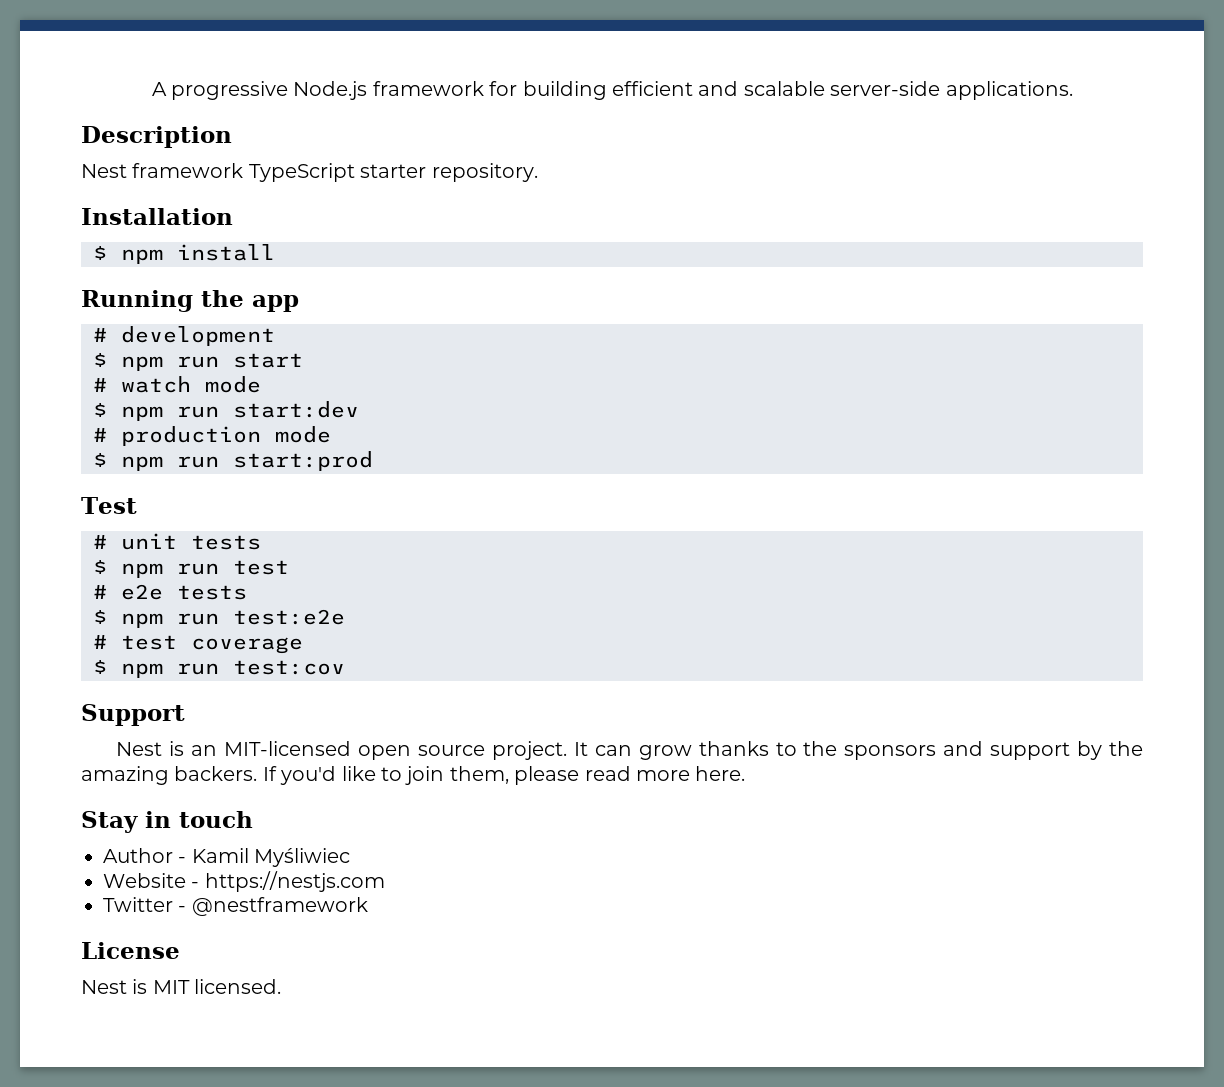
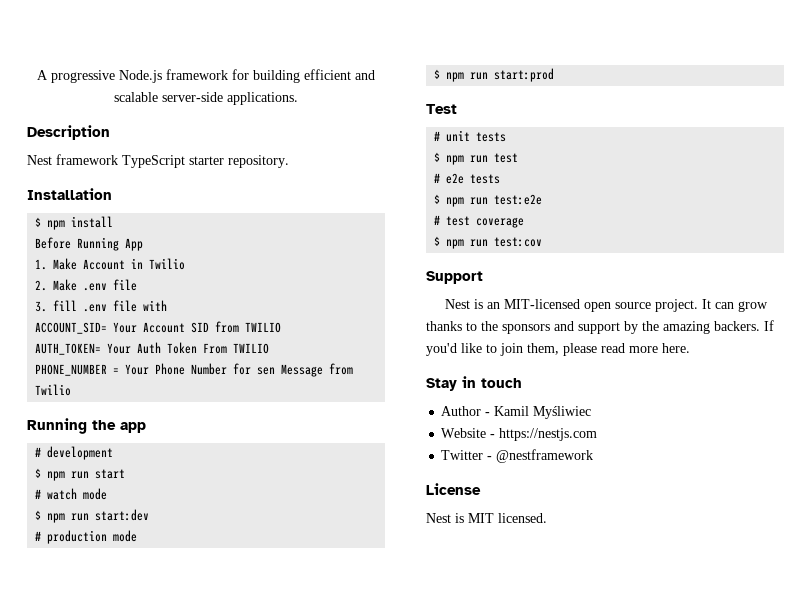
(275, 252) none -> [35,237,144,251] [35,258,186,270] [35,279,138,291] [35,300,168,312] [35,321,282,334] [35,342,270,355] [35,363,354,377] [35,384,72,396] // Before Running App // 1. Make Account in Twilio // 2. Make .env file // 3. fill .env file with // ACCOUNT_SID= Your Account SID from TWILIO // AUTH_TOKEN= Your Auth Token From TWILIO // PHONE_NUMBER = Your Phone Number for sen Message from Twilio

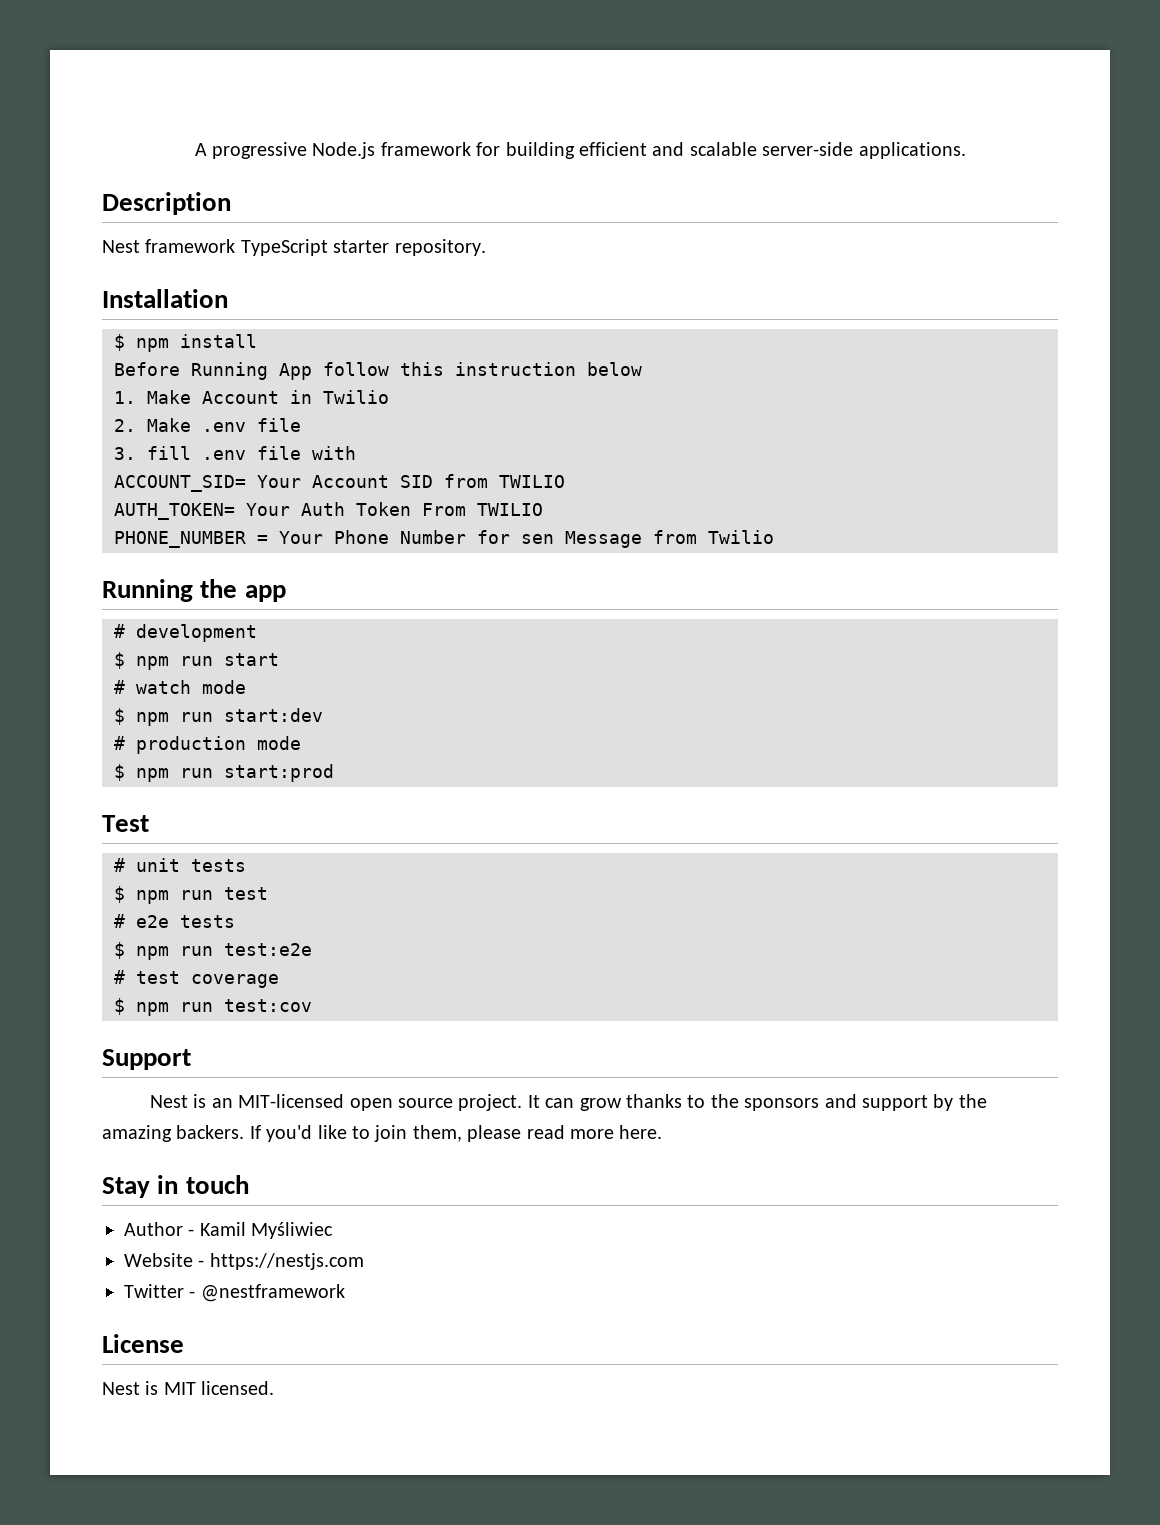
(144, 244) none -> [323,362,642,376] follow this instruction below

